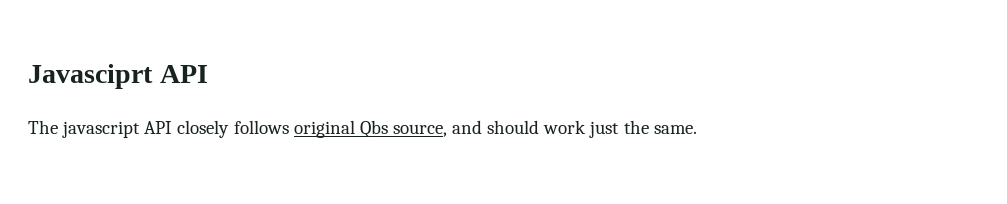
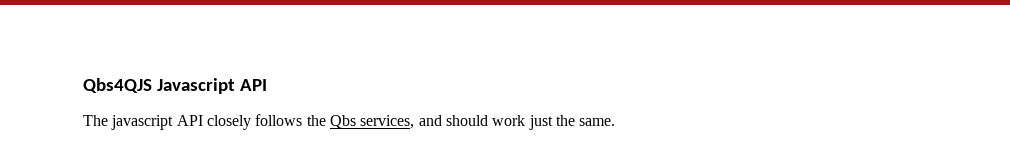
[28,64,153,89] Javasciprt -> [83,78,235,94] Qbs4QJS Javascript
[293,120,447,138] original Qbs source, -> [306,115,415,129] the Qbs services,

